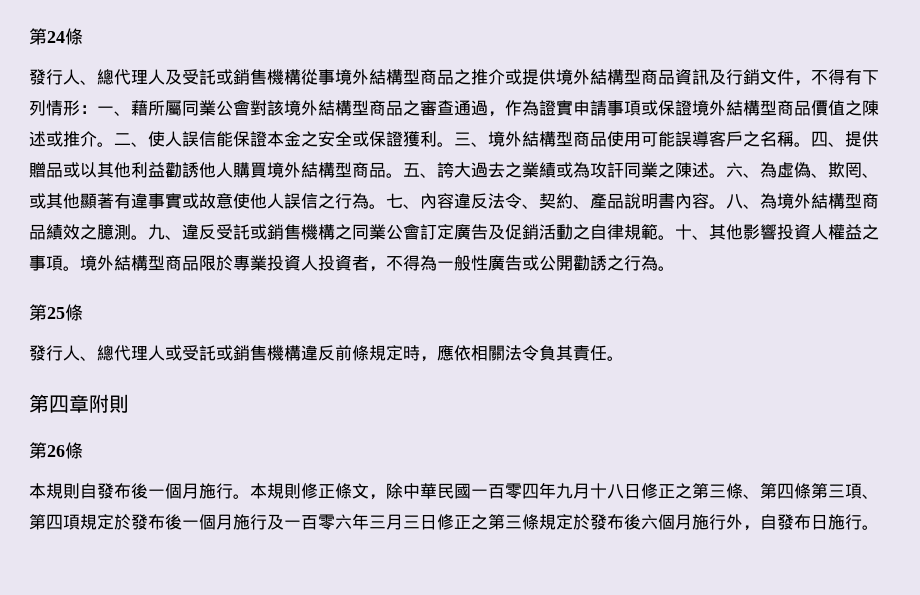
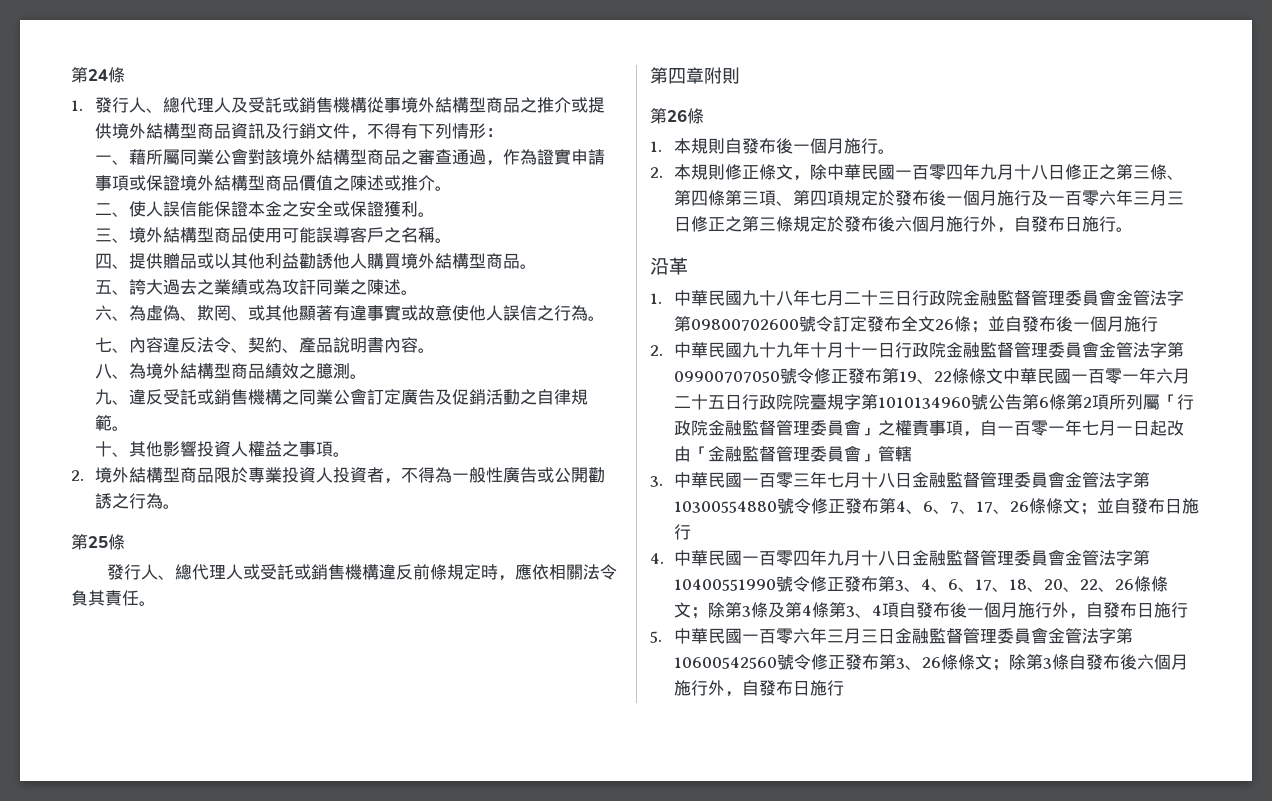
(83, 36) none -> [71,100,83,111] 1.
(97, 109) none -> (504, 132) //
(114, 144) none -> (453, 188) //
(454, 144) none -> (436, 214) //
(811, 144) none -> (453, 240) //
(403, 175) none -> (538, 266) //
(726, 175) none -> (419, 292) //
(386, 206) none -> (606, 318) //
(726, 206) none -> (436, 350) //
(148, 237) none -> (368, 376) //
(675, 237) none -> (130, 428) //
(80, 268) none -> [71,470,84,481] // 2.
(83, 450) none -> [650,141,662,152] 1.
(250, 496) none -> [650,167,663,178] // 2.
(879, 527) none -> [650,257,688,275] [650,289,1185,306] [674,316,1159,333] [650,341,1185,358] [674,367,1191,384] [674,394,1195,410] [674,419,1185,437] [674,445,913,462] [650,471,1151,488] [674,498,1200,515] [674,524,692,540] [650,549,1151,566] [674,576,1169,592] [674,602,1189,619] [650,627,1134,644] [674,654,1189,671] [674,680,845,697] // 沿革 // 1.中華民國九十八年七月二十三日行政院金融監督管理委員會金管法字第09800702600號令訂定發布全文26條；並自發布後一個月施行 // 2.中華民國九十九年十月十一日行政院金融監督管理委員會金管法字第09900707050號令修正發布第19、22條條文中華民國一百零一年六月二十五日行政院院臺規字第1010134960號公告第6條第2項所列屬「行政院金融監督管理委員會」之權責事項，自一百零一年七月一日起改由「金融監督管理委員會」管轄 // 3.中華民國一百零三年七月十八日金融監督管理委員會金管法字第10300554880號令修正發布第4、6、7、17、26條條文；並自發布日施行 // 4.中華民國一百零四年九月十八日金融監督管理委員會金管法字第10400551990號令修正發布第3、4、6、17、18、20、22、26條條文；除第3條及第4條第3、4項自發布後一個月施行外，自發布日施行 // 5.中華民國一百零六年三月三日金融監督管理委員會金管法字第10600542560號令修正發布第3、26條條文；除第3條自發布後六個月施行外，自發布日施行

